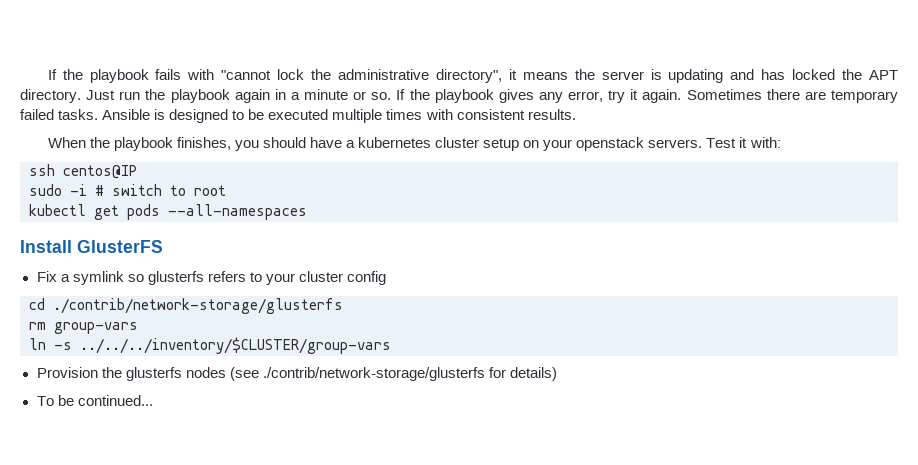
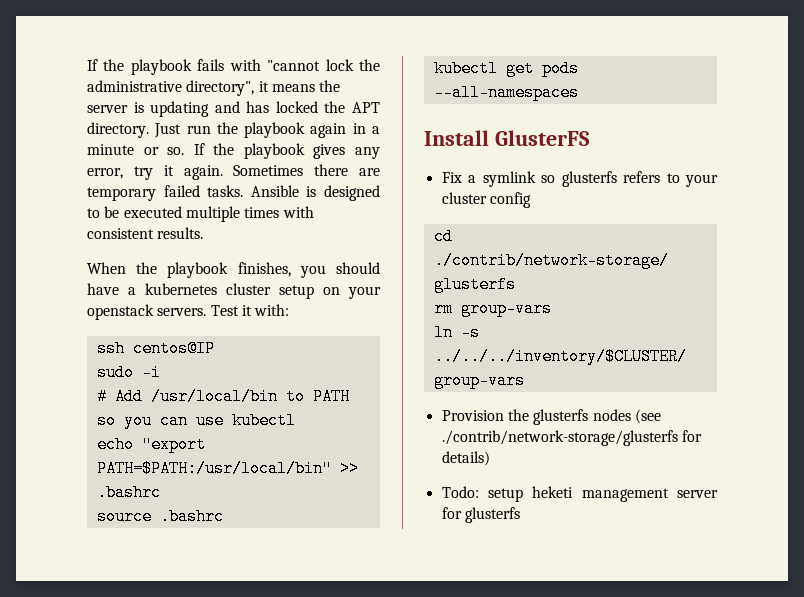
[95,184,226,196] # switch to root -> [96,388,350,405] [96,412,296,429] [96,436,206,453] [96,460,359,477] [96,484,161,501] [96,508,224,525] // # Add /usr/local/bin to PATH so you can use kubectl // echo "export PATH=$PATH:/usr/local/bin" >> .bashrc // source .bashrc
[36,395,153,406] To be continued... -> [441,486,718,502] [441,507,520,523] Todo: setup heketi management server for glusterfs

